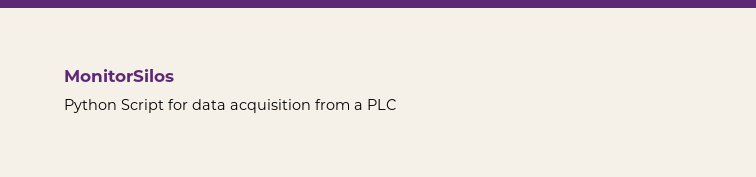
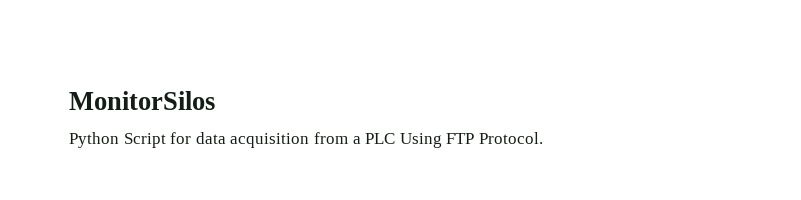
(396, 104) none -> [399,132,543,148] Using FTP Protocol.

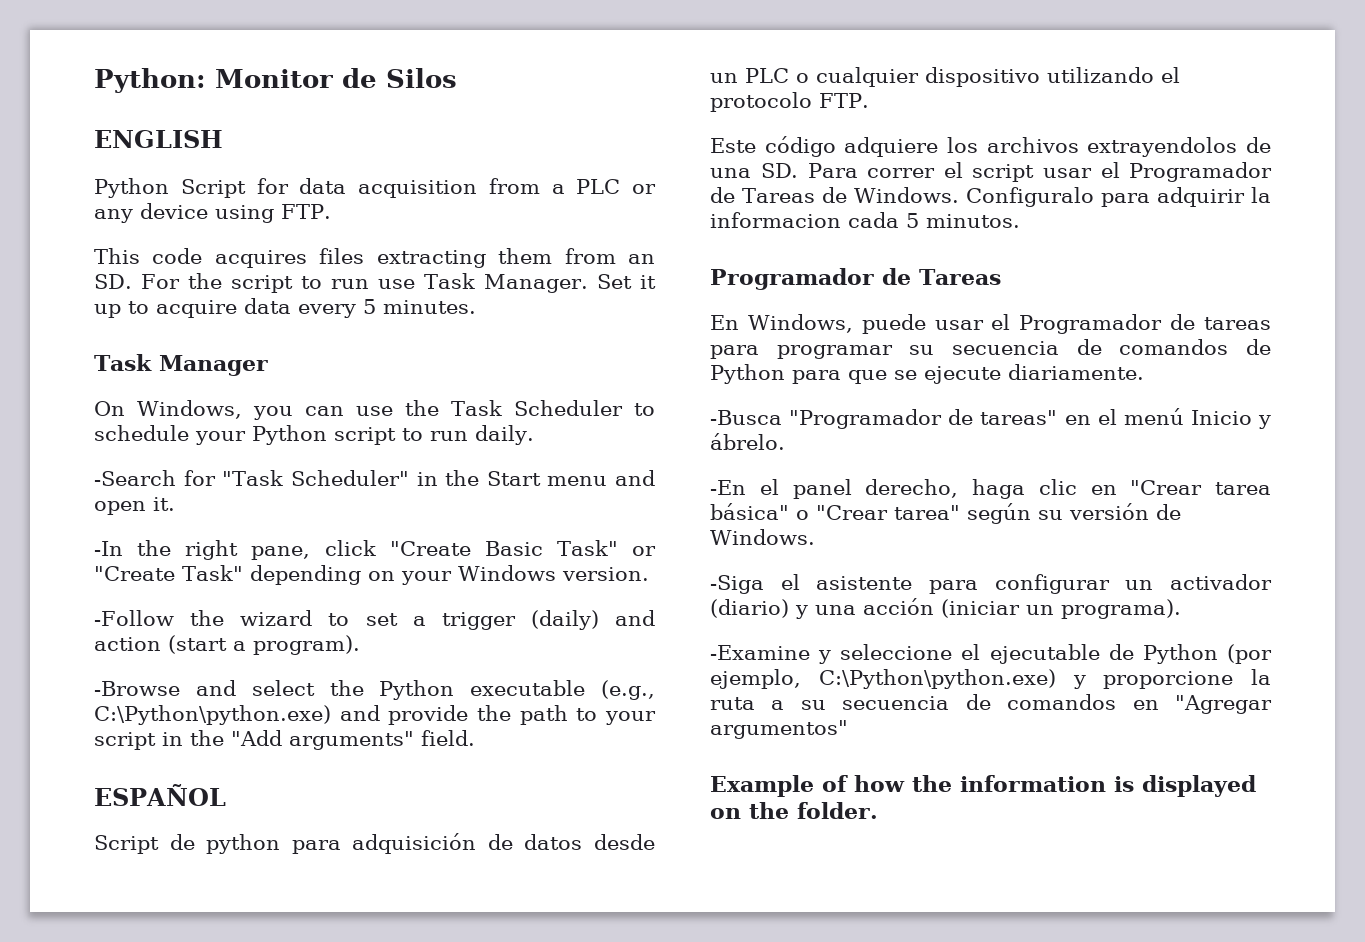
[69,91,215,110] MonitorSilos -> [94,68,457,93] [94,130,223,148] Python: Monitor de Silos // ENGLISH
[399,132,543,148] Using FTP Protocol. -> [632,184,656,194] [94,203,331,223] [94,248,656,268] [94,273,656,293] [94,298,476,318] [94,354,268,376] [94,400,655,420] [94,425,534,445] [94,470,655,486] [94,497,175,515] [94,540,656,560] [94,565,649,585] [94,610,655,630] [94,635,360,655] [94,680,655,700] [94,705,656,725] [94,730,475,750] [94,784,226,806] [94,833,655,854] [710,67,1180,87] [710,92,869,112] [710,136,1271,157] [710,162,1272,182] [710,187,1271,207] [710,212,1020,228] [710,268,1001,290] [710,314,1271,334] [710,339,1271,359] [710,364,1144,384] [710,408,1271,429] [710,433,785,450] [710,479,1271,499] [710,503,1181,524] [710,529,815,545] [710,574,1272,594] [710,598,1181,619] [710,644,1272,664] [710,669,1271,689] [710,694,1272,714] [710,720,848,739] [710,775,1256,797] [710,802,878,819] or any device using FTP. // This code acquires files extracting them from an SD. For the script to run use Task Manager. Set it up to acquire data every 5 minutes. // Task Manager // On Windows, you can use the Task Scheduler to schedule your Python script to run daily. // -Search for "Task Scheduler" in the Start menu and open it. // -In the right pane, click "Create Basic Task" or "Create Task" depending on your Windows version. // -Follow the wizard to set a trigger (daily) and action (start a program). // -Browse and select the Python executable (e.g., C:\Python\python.exe) and provide the path to your script in the "Add arguments" field. // ESPAÑOL // Script de python para adquisición de datos desde un PLC o cualquier dispositivo utilizando el protocolo FTP. // Este código adquiere los archivos extrayendolos de una SD. Para correr el script usar el Programador de Tareas de Windows. Configuralo para adquirir la informacion cada 5 minutos. // Programador de Tareas // En Windows, puede usar el Programador de tareas para programar su secuencia de comandos de Python para que se ejecute diariamente. // -Busca "Programador de tareas" en el menú Inicio y ábrelo. // -En el panel derecho, haga clic en "Crear tarea básica" o "Crear tarea" según su versión de Windows. // -Siga el asistente para configurar un activador (diario) y una acción (iniciar un programa). // -Examine y seleccione el ejecutable de Python (por ejemplo, C:\Python\python.exe) y proporcione la ruta a su secuencia de comandos en "Agregar argumentos" // Example of how the information is displayed on the folder.

